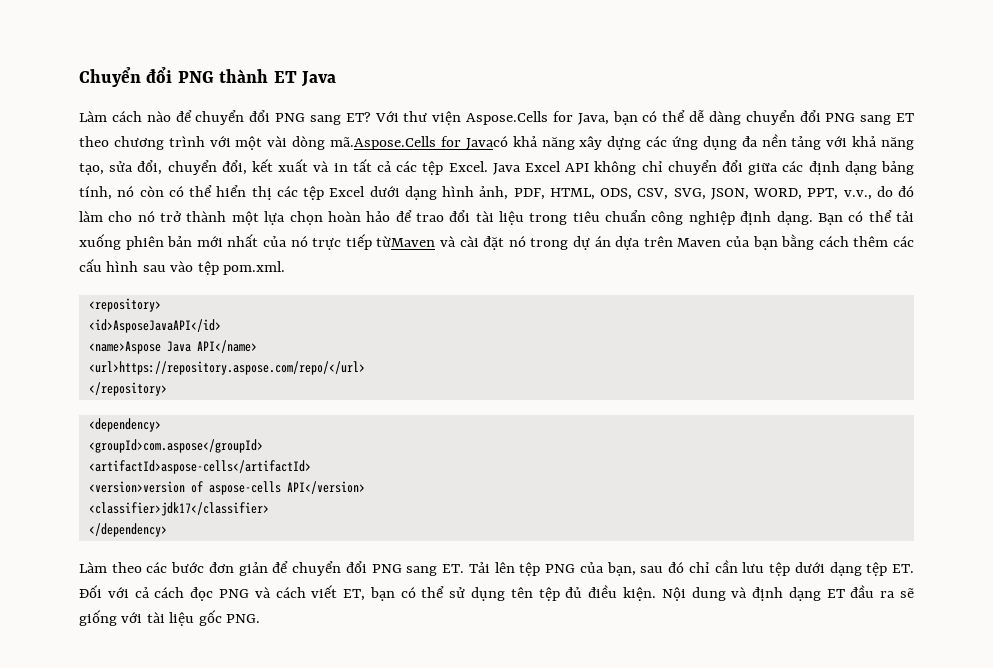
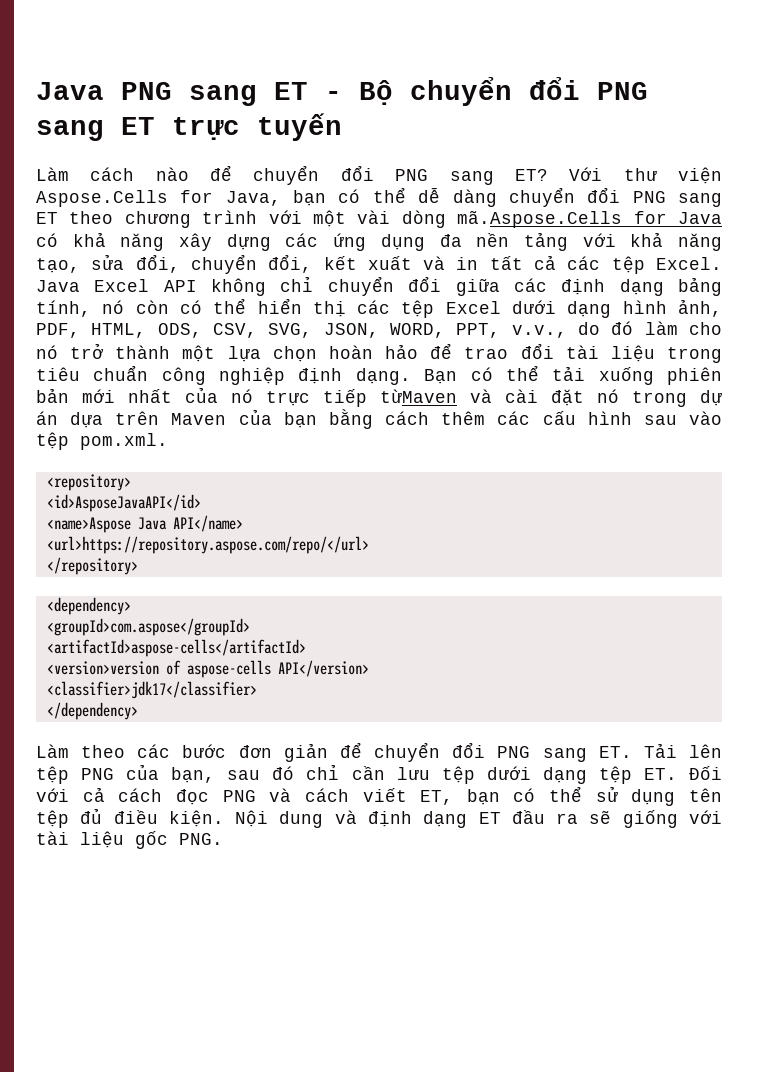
[79,67,336,87] Chuyển đổi PNG thành ET Java -> [36,77,648,106] [36,113,342,141] Java PNG sang ET - Bộ chuyển đổi PNG sang ET trực tuyến
[465,136,508,150] Javacó -> [677,212,722,224] [36,233,58,247] Java có

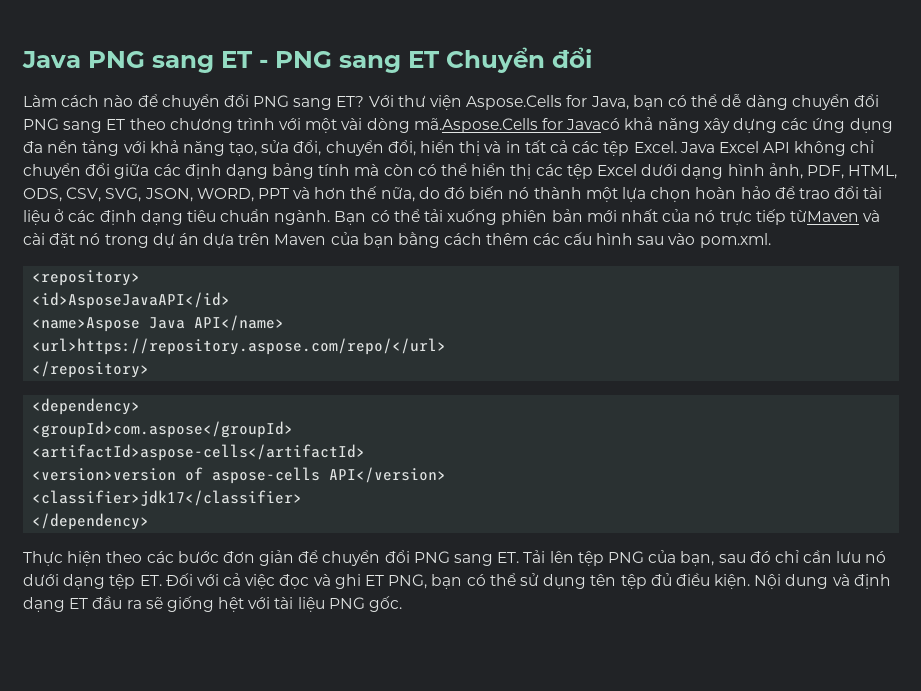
[359,77,648,106] [36,113,342,141] Bộ chuyển đổi PNG sang ET trực tuyến -> [275,47,592,73] PNG sang ET Chuyển đổi
[677,212,722,224] [36,233,58,247] Java có -> [566,118,621,130] Javacó
[323,256,412,270] kết xuất -> [420,140,481,156] hiển thị
[36,300,125,317] tính, nó -> [318,164,380,176] tính mà
[456,321,723,338] [36,343,104,359] PPT, v.v., do đó làm cho nó trở -> [257,186,530,202] PPT và hơn thế nữa, do đó biến nó
[667,347,722,363] [36,365,411,385] trong tiêu chuẩn công nghiệp định dạng. -> [54,209,331,225] ở các định dạng tiêu chuẩn ngành.
[36,432,69,450] tệp -> (696, 239) none
[36,744,69,758] Làm -> [23,551,103,566] Thực hiện
[441,766,475,784] tệp -> [865,551,887,563] nó
[118,788,454,805] cách đọc PNG và cách viết ET, -> [245,574,428,589] việc đọc và ghi ET PNG,
(678, 819) none -> [218,597,245,612] hệt
[135,831,223,849] gốc PNG. -> [328,596,403,612] PNG gốc.

